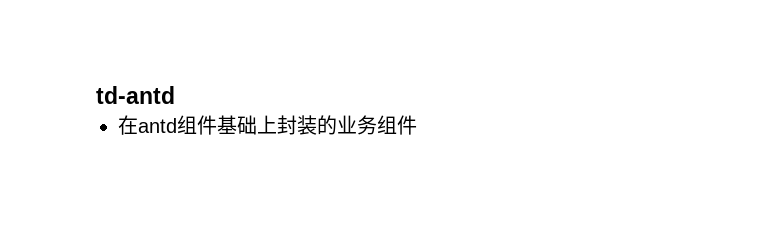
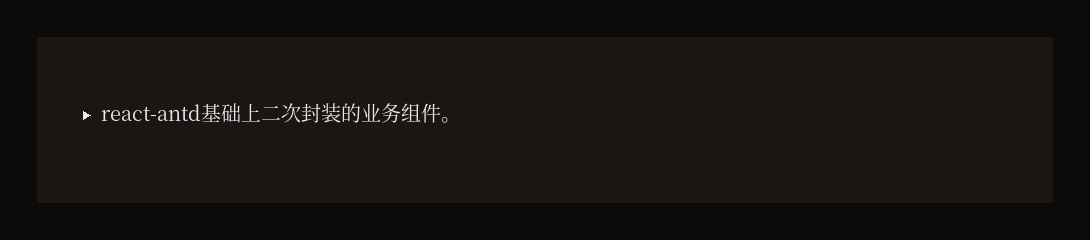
[96,86,175,104] [118,115,277,135] td-antd // 在antd组件基础上 -> [101,103,301,123] react-antd基础上二次
(417, 125) none -> [441,117,461,123] 。

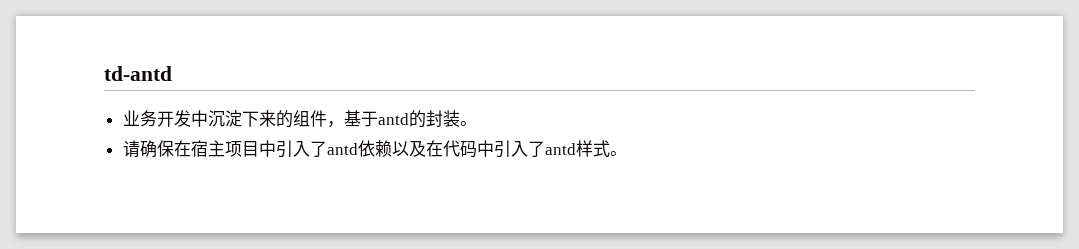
[101,103,441,123] react-antd基础上二次封装的业务组件 -> [104,66,172,81] [122,110,477,128] [122,140,610,158] td-antd // 业务开发中沉淀下来的组件，基于antd的封装。 // 请确保在宿主项目中引入了antd依赖以及在代码中引入了antd样式

